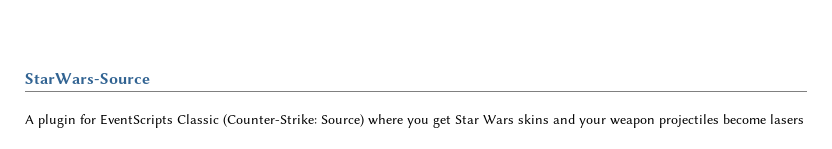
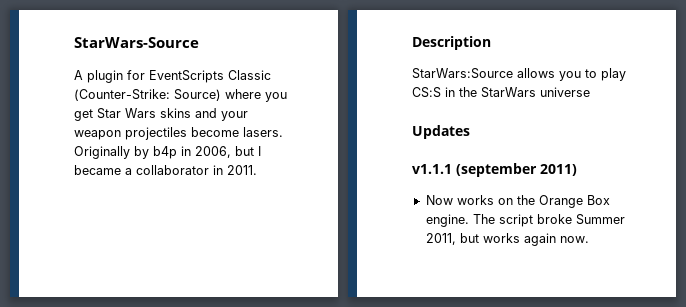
[770,114,804,124] lasers -> [243,127,283,137] [74,146,261,159] [74,165,257,175] [412,36,491,50] [412,68,626,81] [412,87,590,98] [412,125,470,139] [412,163,577,177] [425,195,610,208] [425,214,625,227] [425,233,589,246] lasers. Originally by b4p in 2006, but I became a collaborator in 2011. // Description // StarWars:Source allows you to play CS:S in the StarWars universe // Updates // v1.1.1 (september 2011) // Now works on the Orange Box engine. The script broke Summer 2011, but works again now.

